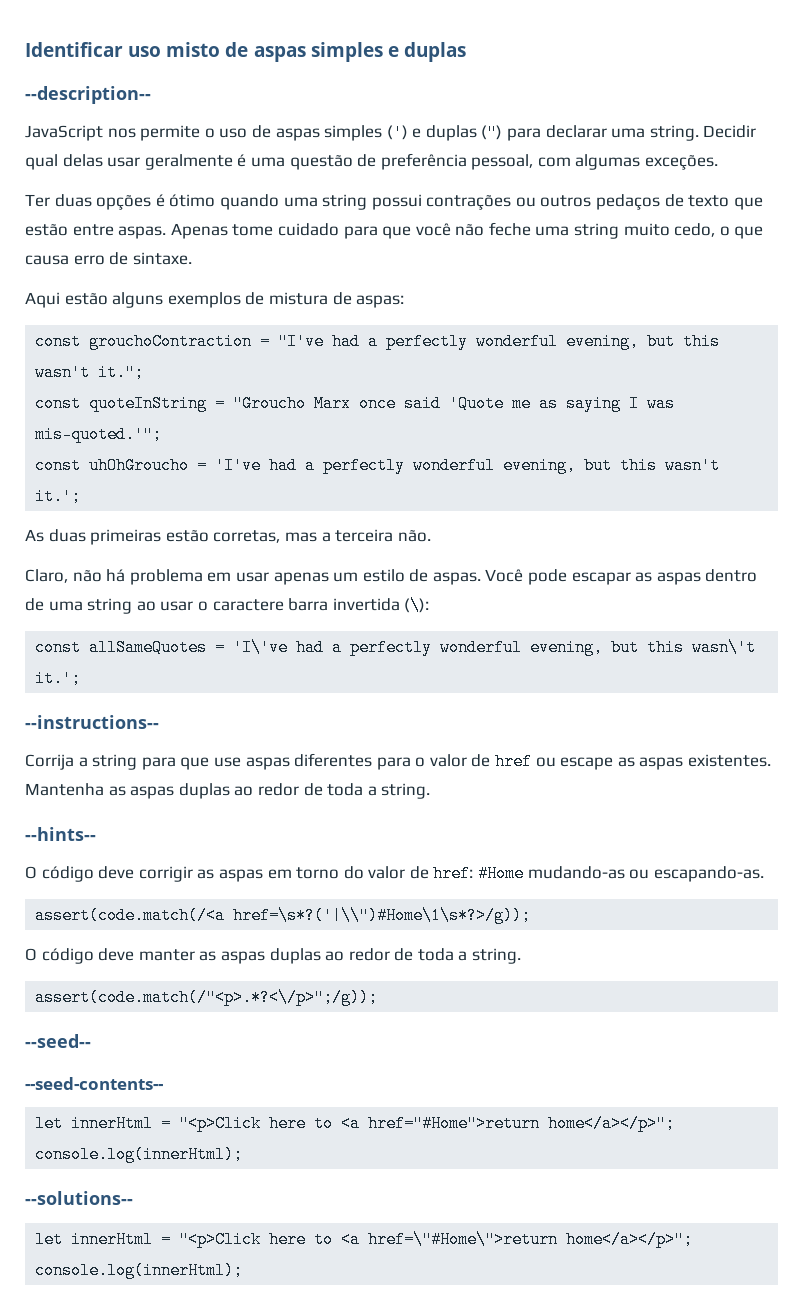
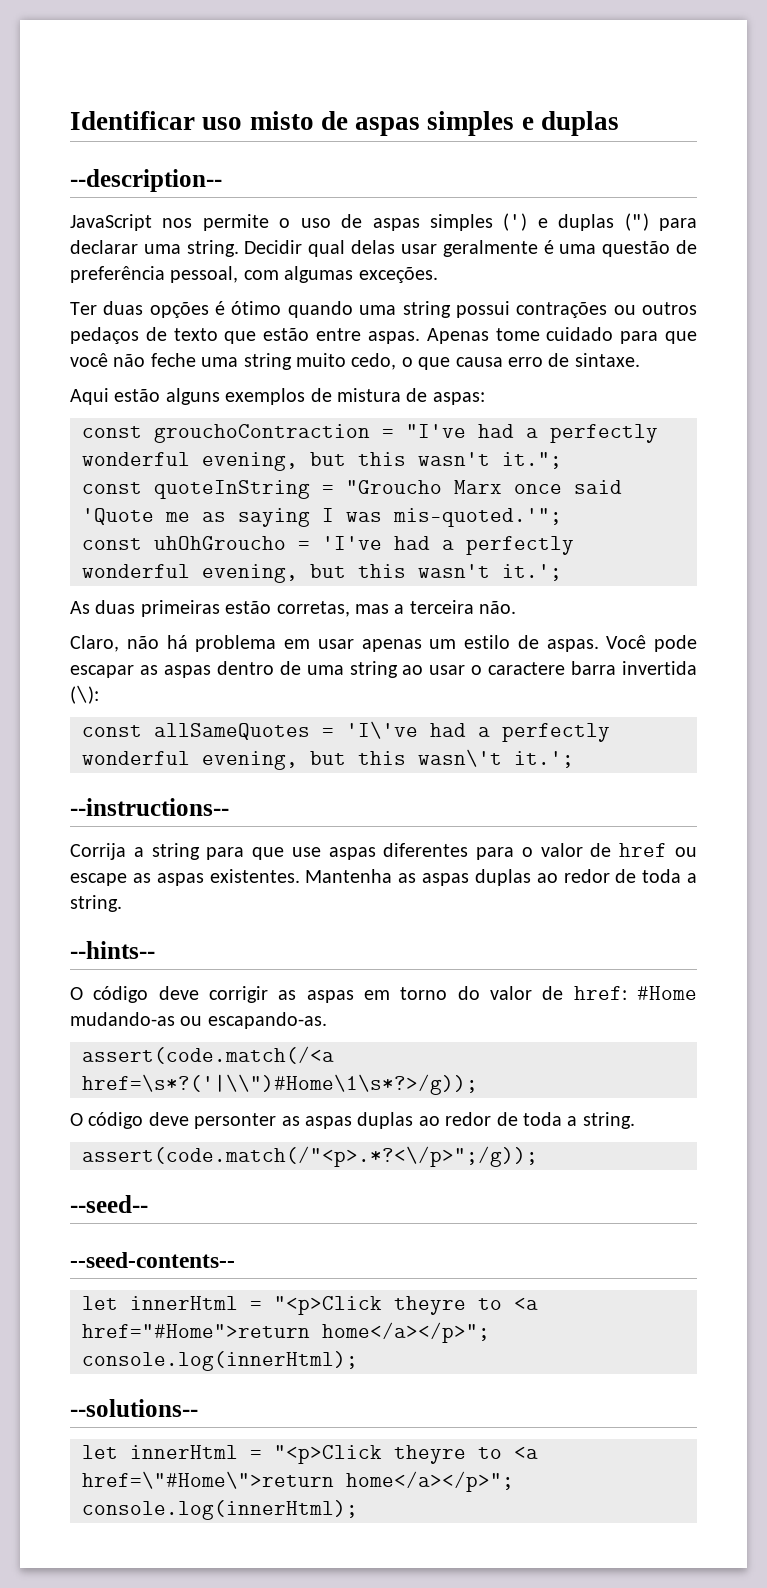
[138,949,195,961] manter -> [194,1113,277,1129] personter
[269,1115,307,1132] here -> [394,1296,466,1315] theyre
[269,1231,307,1248] here -> [394,1445,466,1464] theyre

